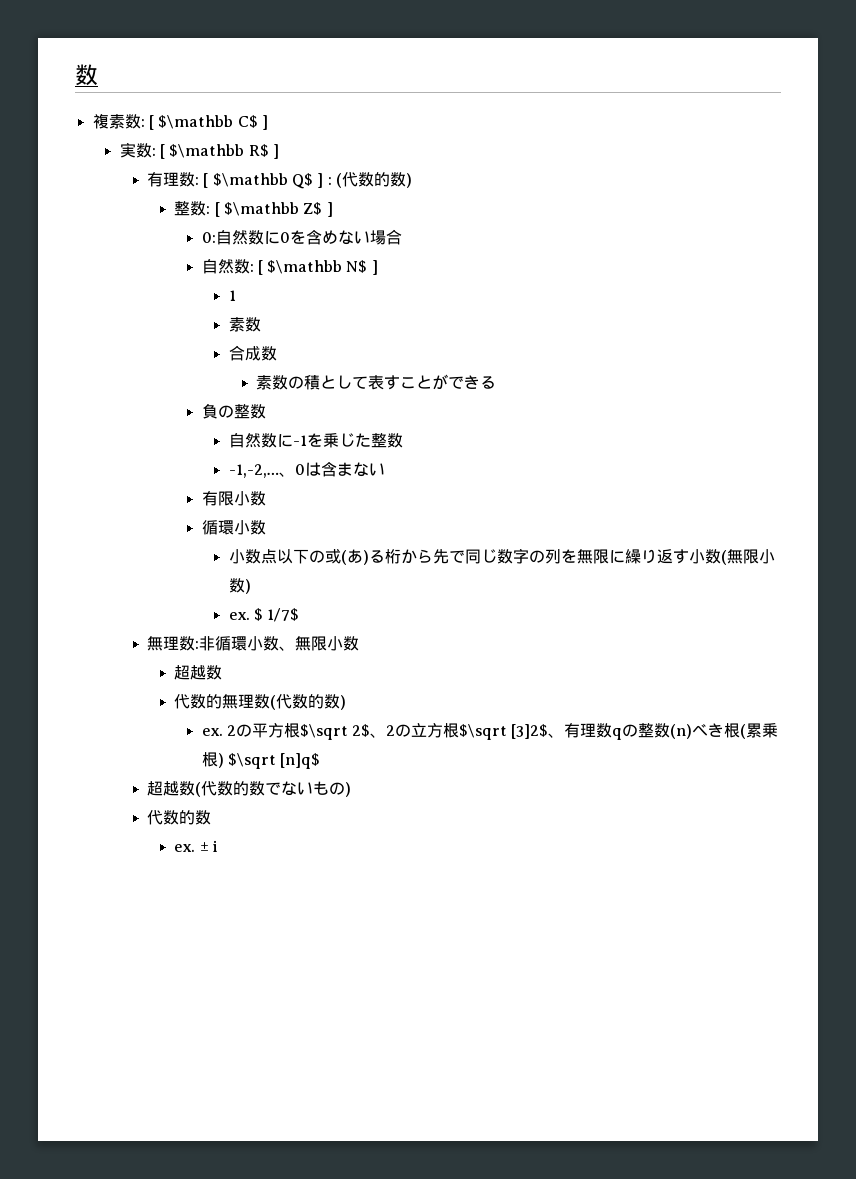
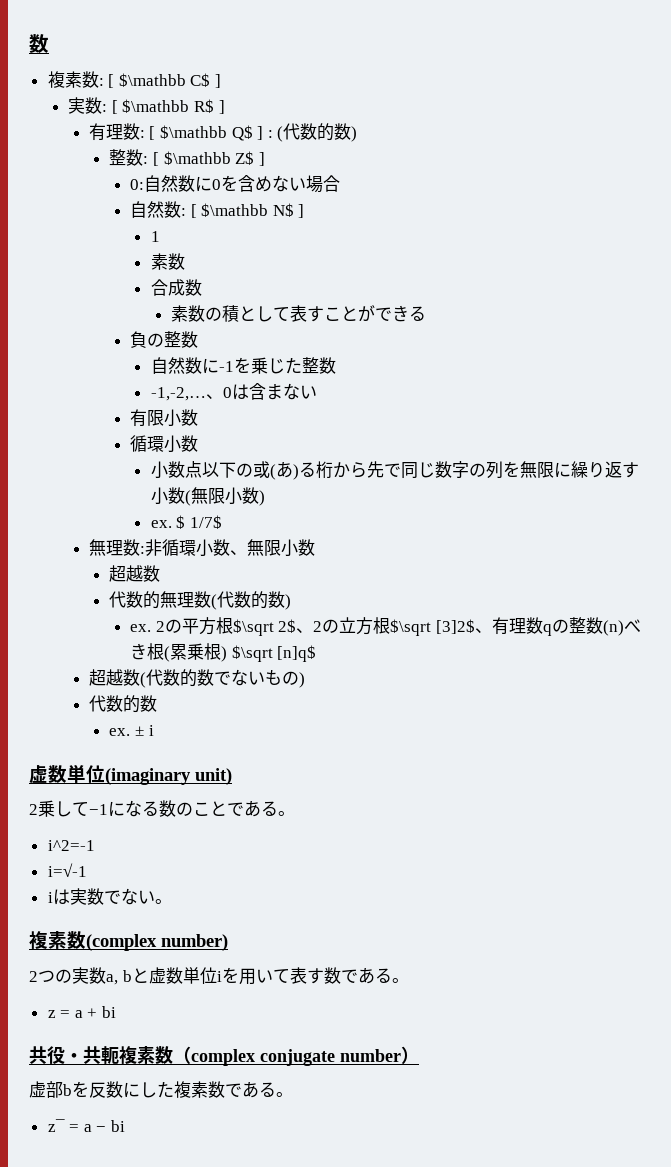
(218, 846) none -> [29,764,232,785] [29,800,295,817] [47,840,95,851] [47,863,87,877] [47,888,172,905] [29,931,228,951] [29,967,409,985] [47,1006,117,1018] [29,1046,419,1066] [29,1081,293,1098] [47,1119,126,1132] // 虚数単位(imaginary unit) // 2乗して−1になる数のことである。 // i^2=-1 // i=√-1 // iは実数でない。 // 複素数(complex number) // 2つの実数a, bと虚数単位iを用いて表す数である。 // z = a + bi // 共役・共軛複素数（complex conjugate number） // 虚部bを反数にした複素数である。 // z¯ = a − bi

